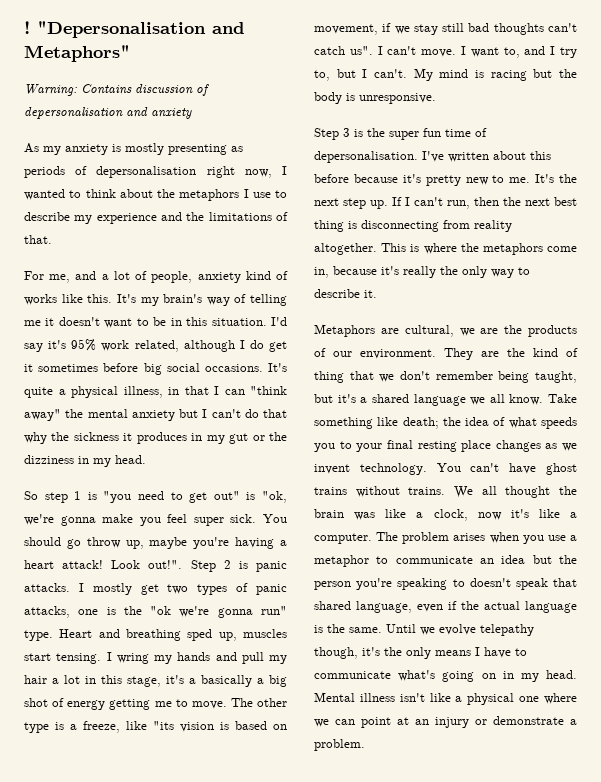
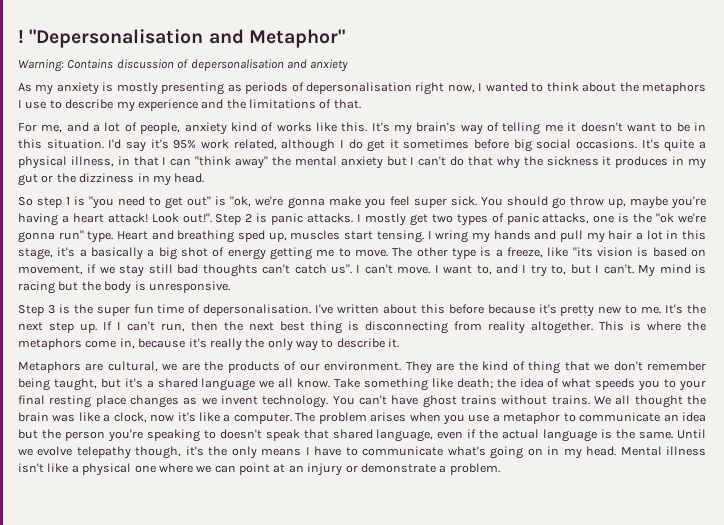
[24,45,130,62] Metaphors" -> [248,29,345,48] Metaphor"

